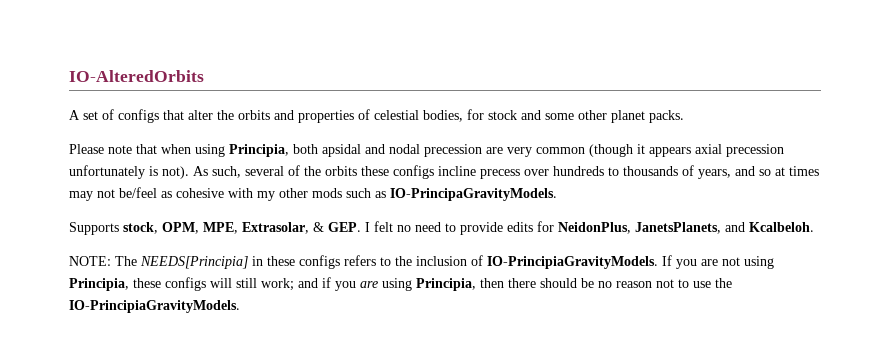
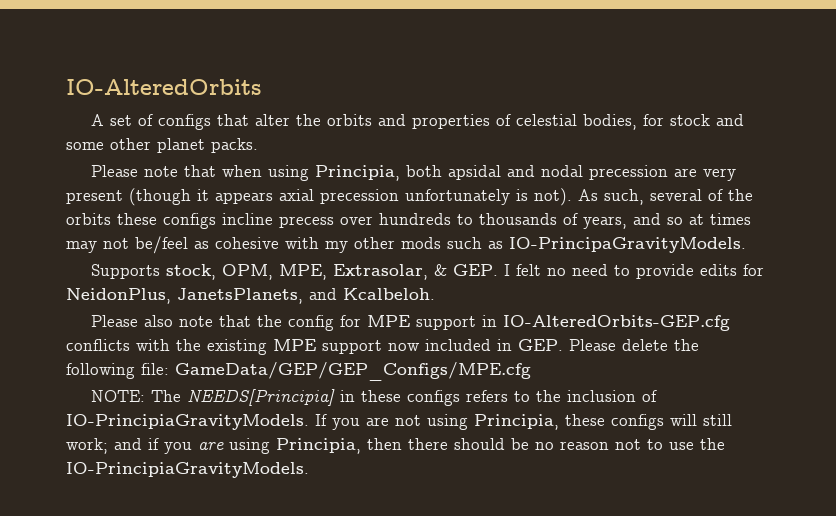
[536,147,585,154] common -> [66,190,123,204] present
(814, 227) none -> [91,315,731,331] [66,339,699,355] [66,362,531,381] // Please also note that the config for MPE support in IO-AlteredOrbits-GEP.cfg conflicts with the existing MPE support now included in GEP. Please delete the following file: GameData/GEP/GEP_Configs/MPE.cfg

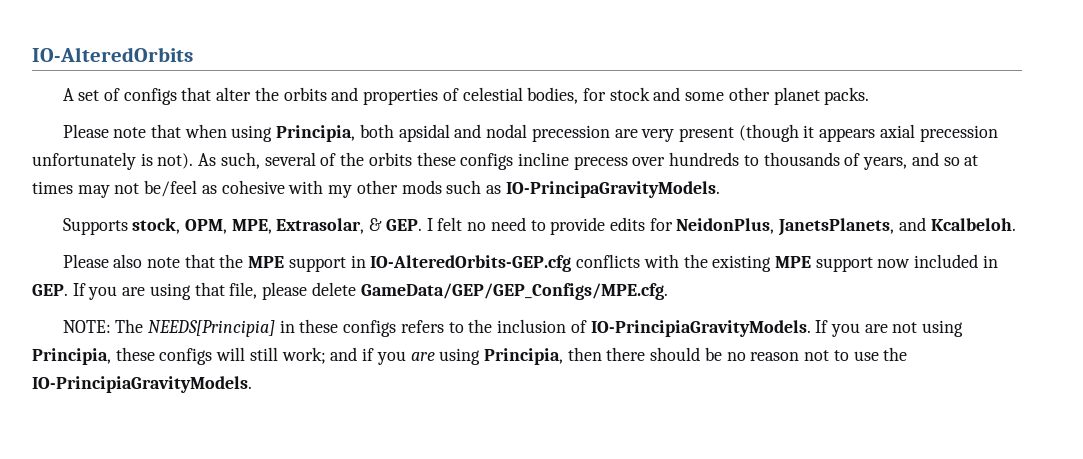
[288,315,362,331] config for -> (244, 261) none
[569,339,699,351] [66,362,531,381] Please delete the following file: GameData/GEP/GEP_Configs/MPE.cfg -> [72,282,668,300] If you are using that file, please delete GameData/GEP/GEP_Configs/MPE.cfg.

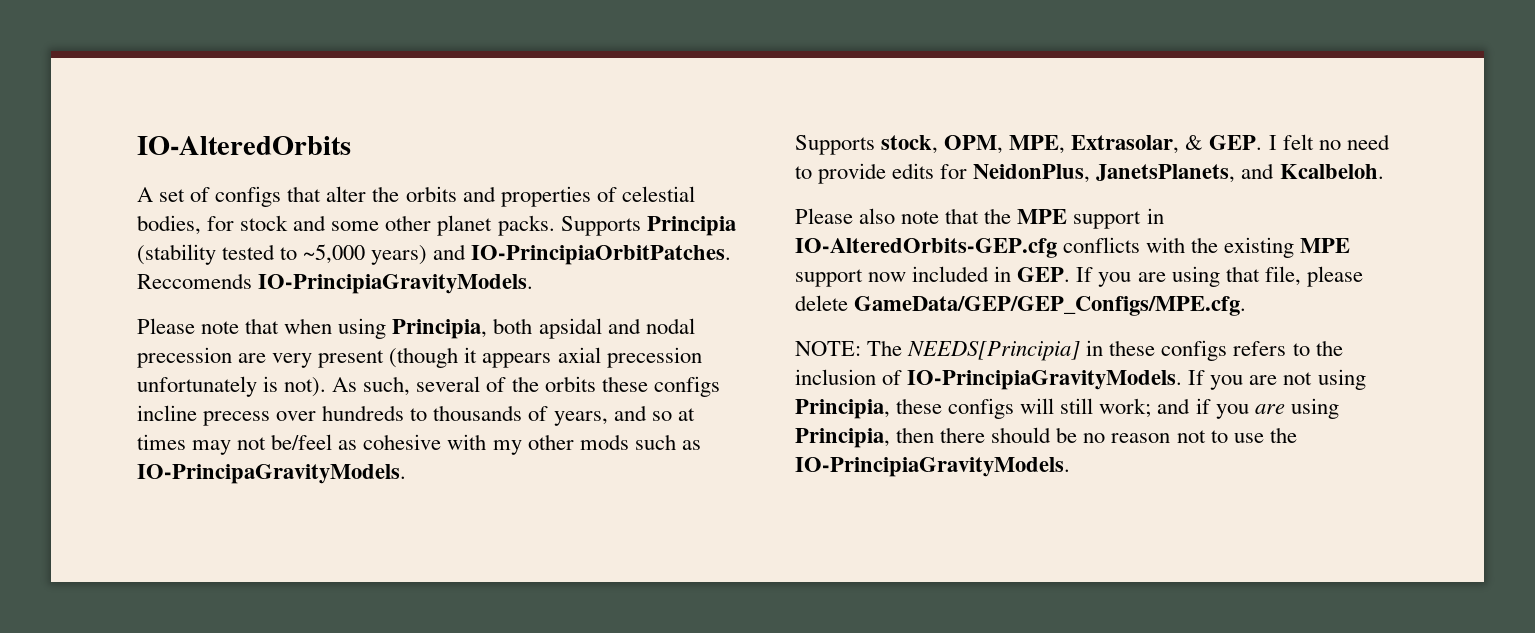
(870, 96) none -> [560,216,736,236] [137,244,732,265] [137,273,534,294] Supports Principia (stability tested to ~5,000 years) and IO-PrincipiaOrbitPatches. Reccomends IO-PrincipiaGravityModels.

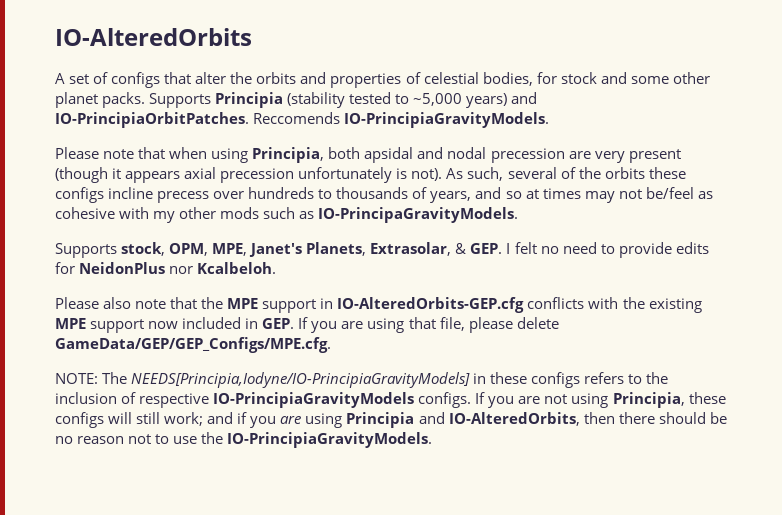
(1066, 144) none -> [249,242,367,257] Janet's Planets,
[973,163,1275,183] NeidonPlus, JanetsPlanets, and -> [79,262,194,274] NeidonPlus nor
[907,341,1081,361] NEEDS[Principia] -> [131,372,471,388] NEEDS[Principia,Iodyne/IO-PrincipiaGravityModels]
[907,370,1183,390] IO-PrincipiaGravityModels. -> [139,392,472,408] respective IO-PrincipiaGravityModels configs.
[795,428,890,448] Principia, -> [346,412,580,428] Principia and IO-AlteredOrbits,

